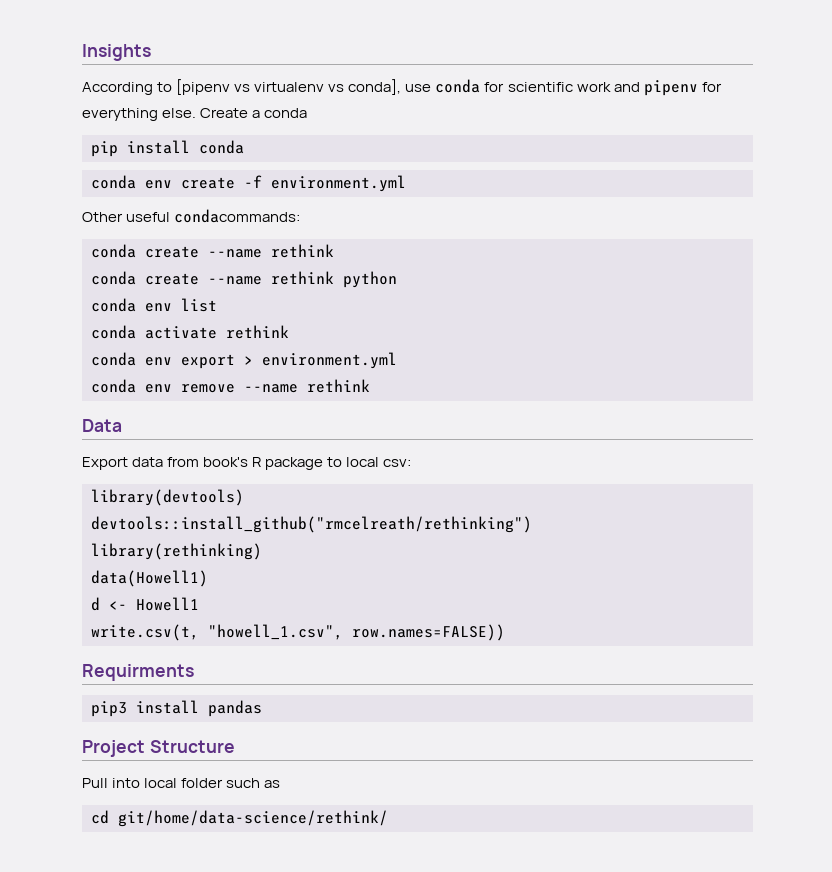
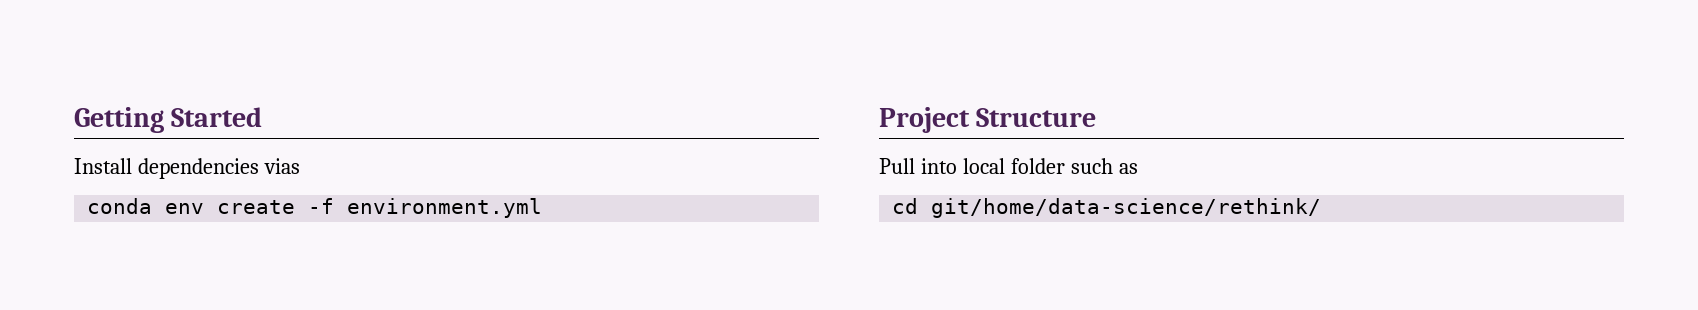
[82,44,151,61] [82,79,722,96] [82,108,308,121] [91,140,244,157] Insights // According to [pipenv vs virtualenv vs conda], use conda for scientific work and pipenv for everything else. Create a conda // pip install conda -> [74,107,263,133] [74,158,300,179] Getting Started // Install dependencies vias
[82,209,301,223] [91,244,334,258] [91,271,397,288] [91,298,217,312] [91,325,289,339] [91,352,397,369] [91,379,370,393] [82,419,122,432] [82,457,412,470] [91,489,244,506] [91,516,532,533] [91,543,262,560] [91,570,208,587] [91,597,199,611] [91,624,505,641] [82,664,194,681] [91,700,262,717] // Other useful condacommands: // conda create --name rethink // conda create --name rethink python // conda env list // conda activate rethink // conda env export > environment.yml // conda env remove --name rethink // Data // Export data from book's R package to local csv: // library(devtools) // devtools::install_github("rmcelreath/rethinking") // library(rethinking) // data(Howell1) // d <- Howell1 // write.csv(t, "howell_1.csv", row.names=FALSE)) // Requirments // pip3 install pandas -> (543, 208) none

